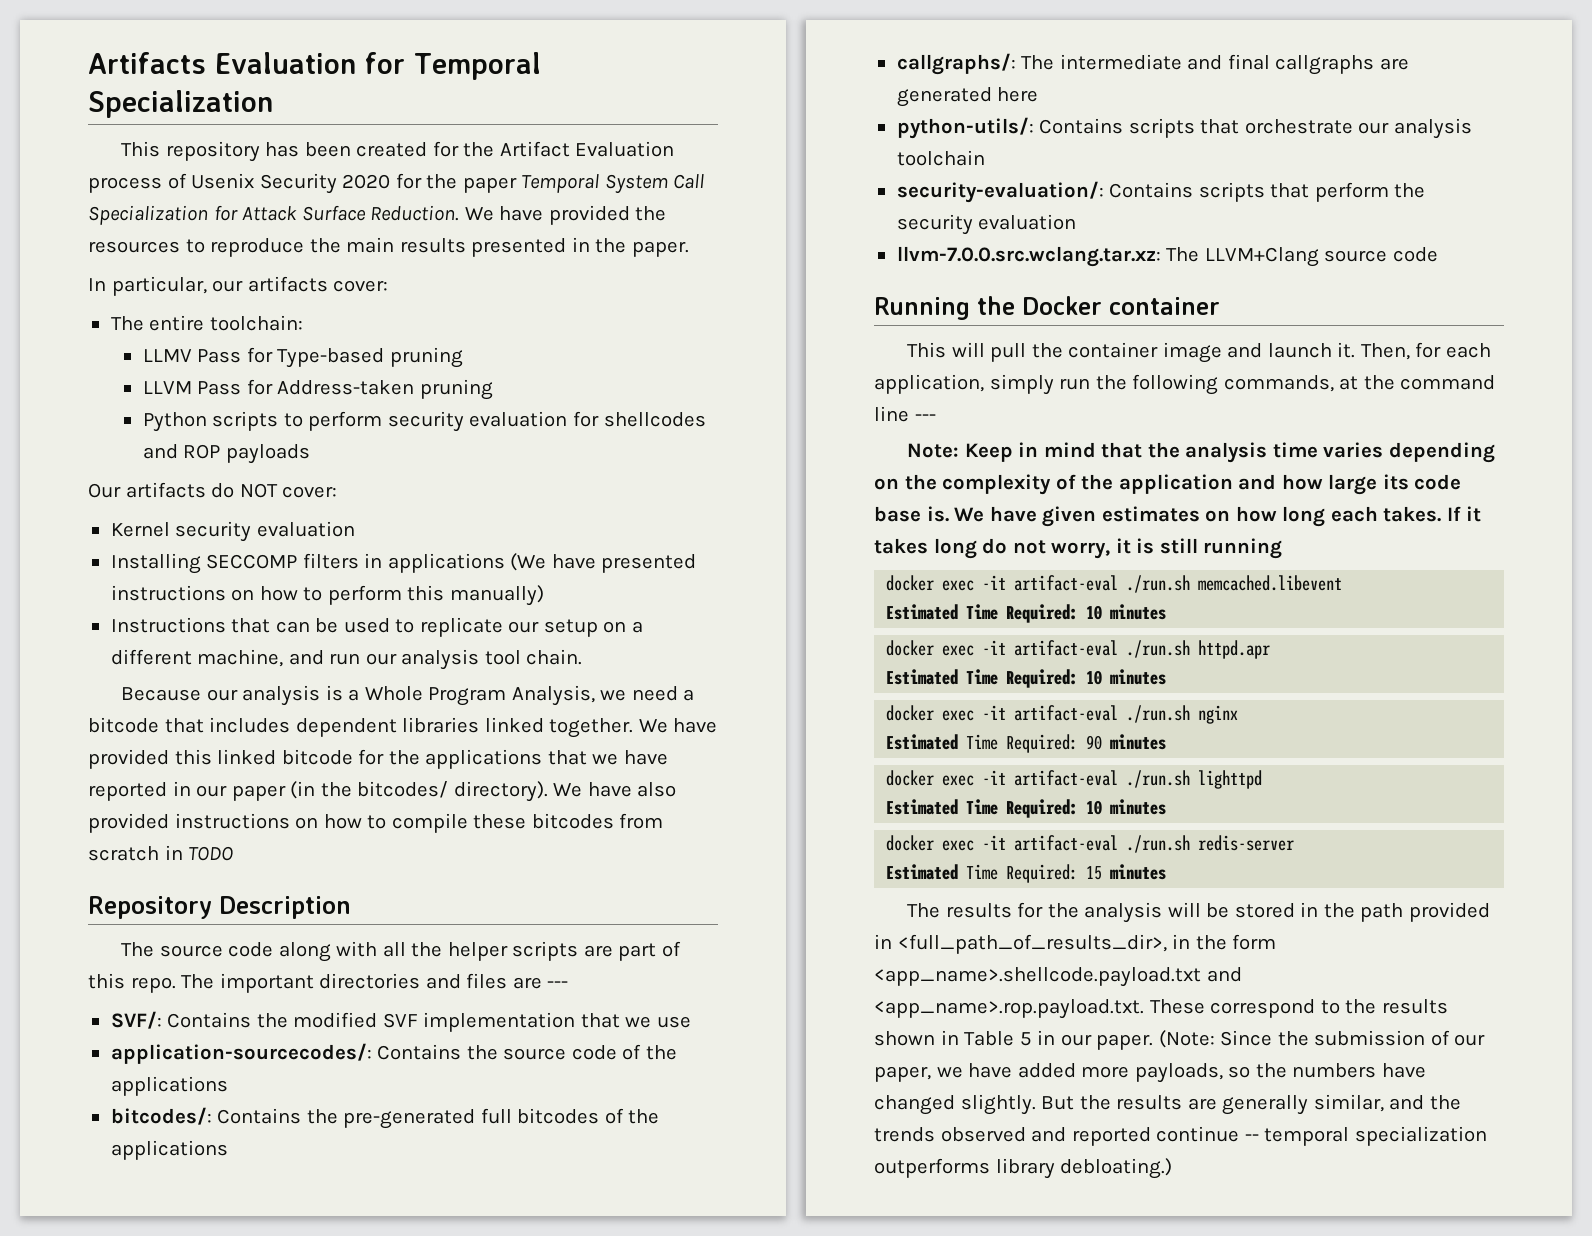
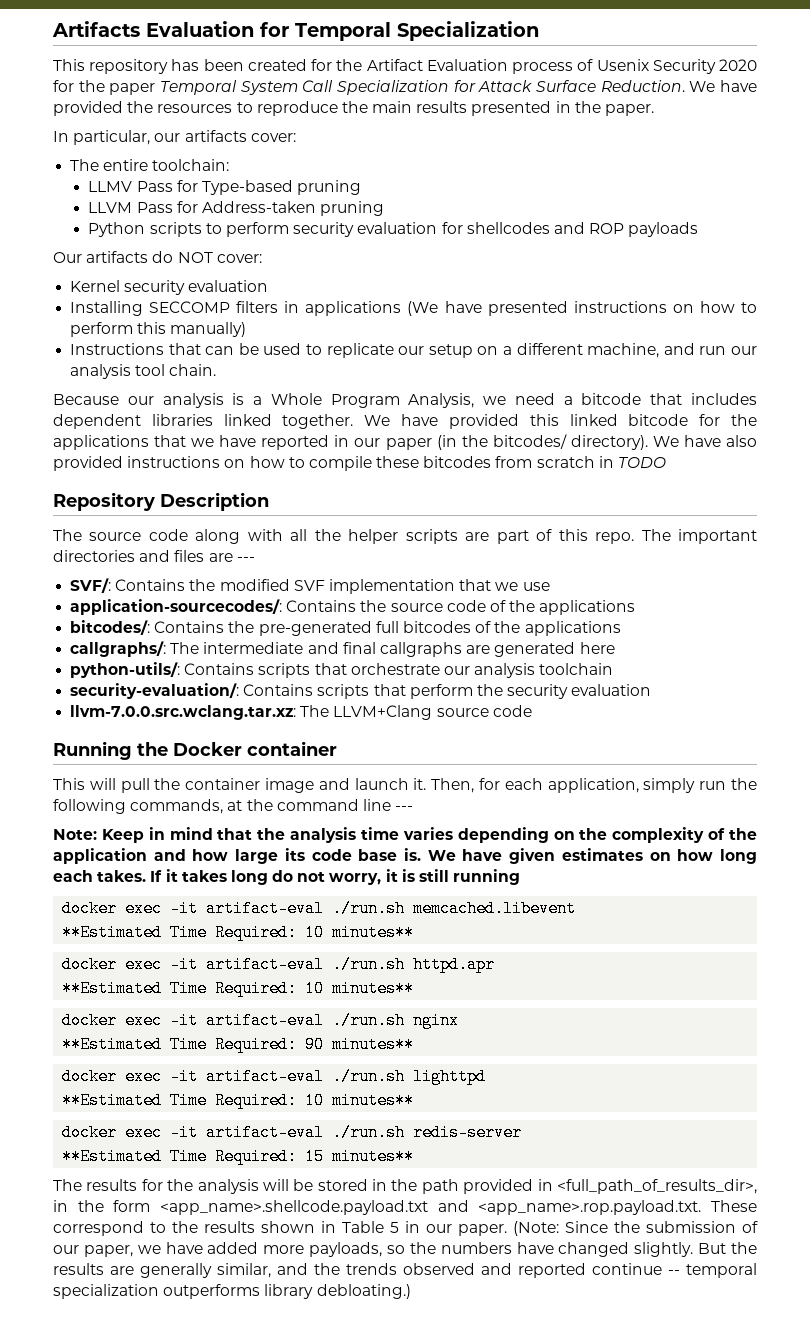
[886,604,1167,623] Estimated Time Required: 10 minutes -> [62,924,415,941] **Estimated Time Required: 10 minutes**
[886,669,1167,688] Estimated Time Required: 10 minutes -> [62,980,415,997] **Estimated Time Required: 10 minutes**
[886,734,959,750] Estimated -> [62,1036,163,1053] **Estimated
[1110,734,1167,750] minutes -> [332,1036,415,1053] minutes**
[886,799,1167,818] Estimated Time Required: 10 minutes -> [62,1092,415,1109] **Estimated Time Required: 10 minutes**
[886,864,959,880] Estimated -> [62,1148,163,1165] **Estimated
[1110,864,1167,880] minutes -> [332,1148,415,1165] minutes**

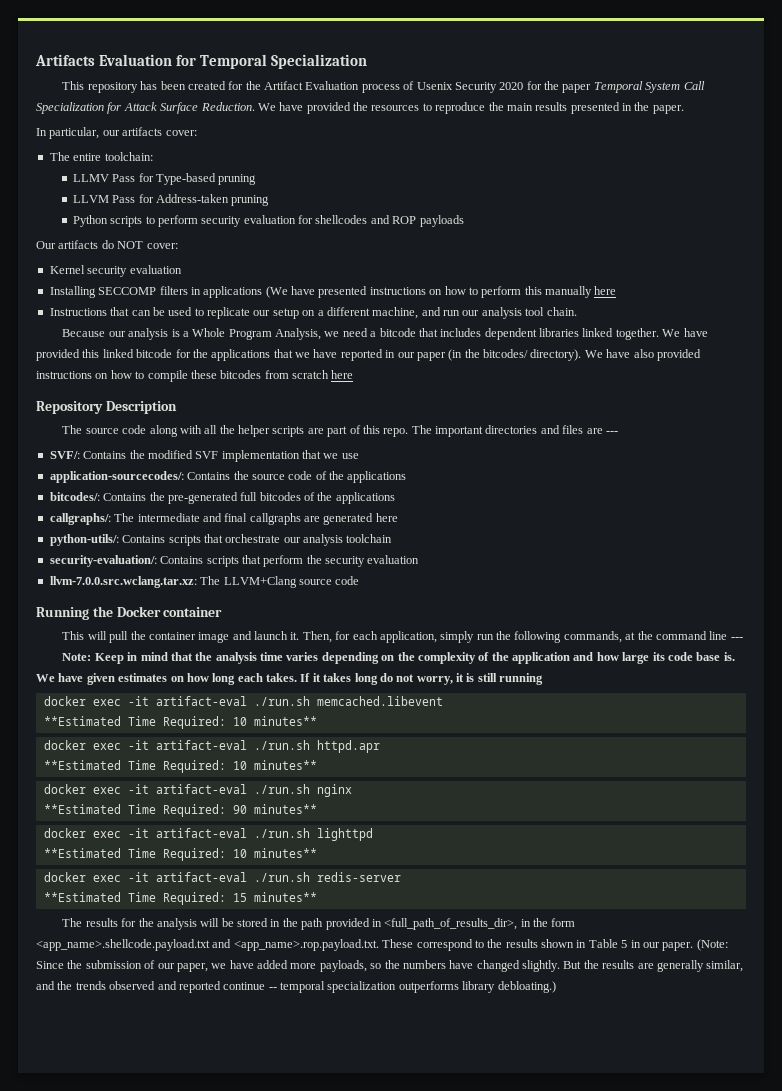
[170,322,247,337] manually) -> [545,286,617,298] manually here
[598,456,667,468] in TODO -> [331,370,354,379] here

